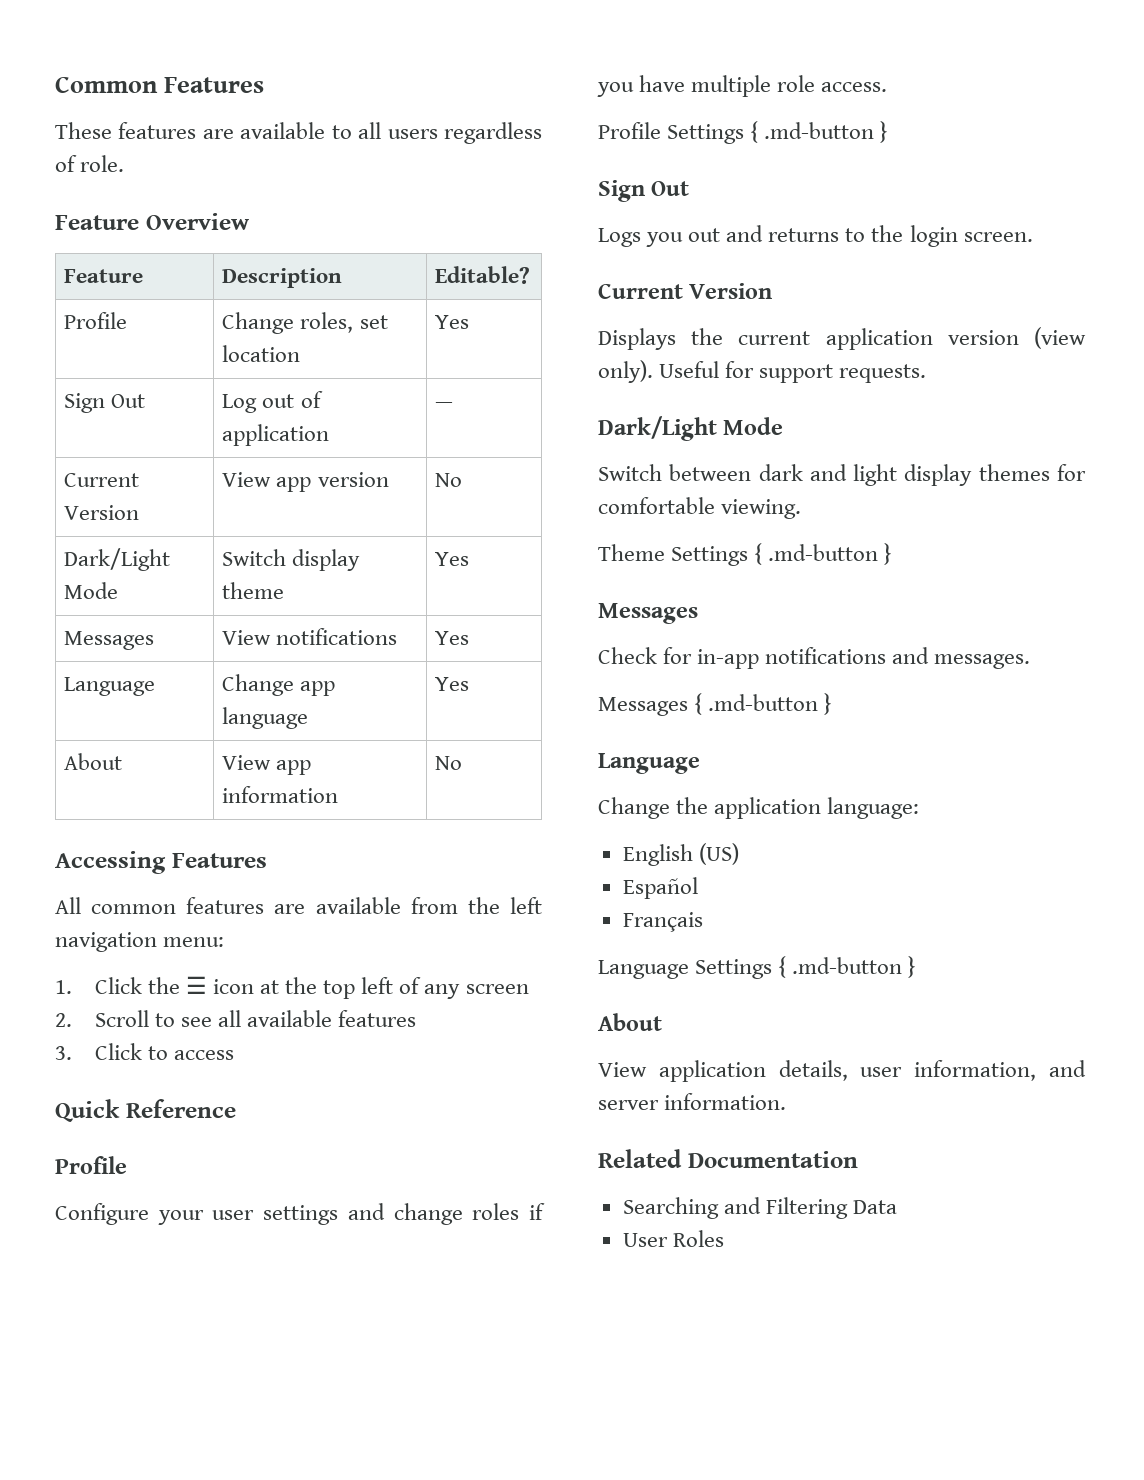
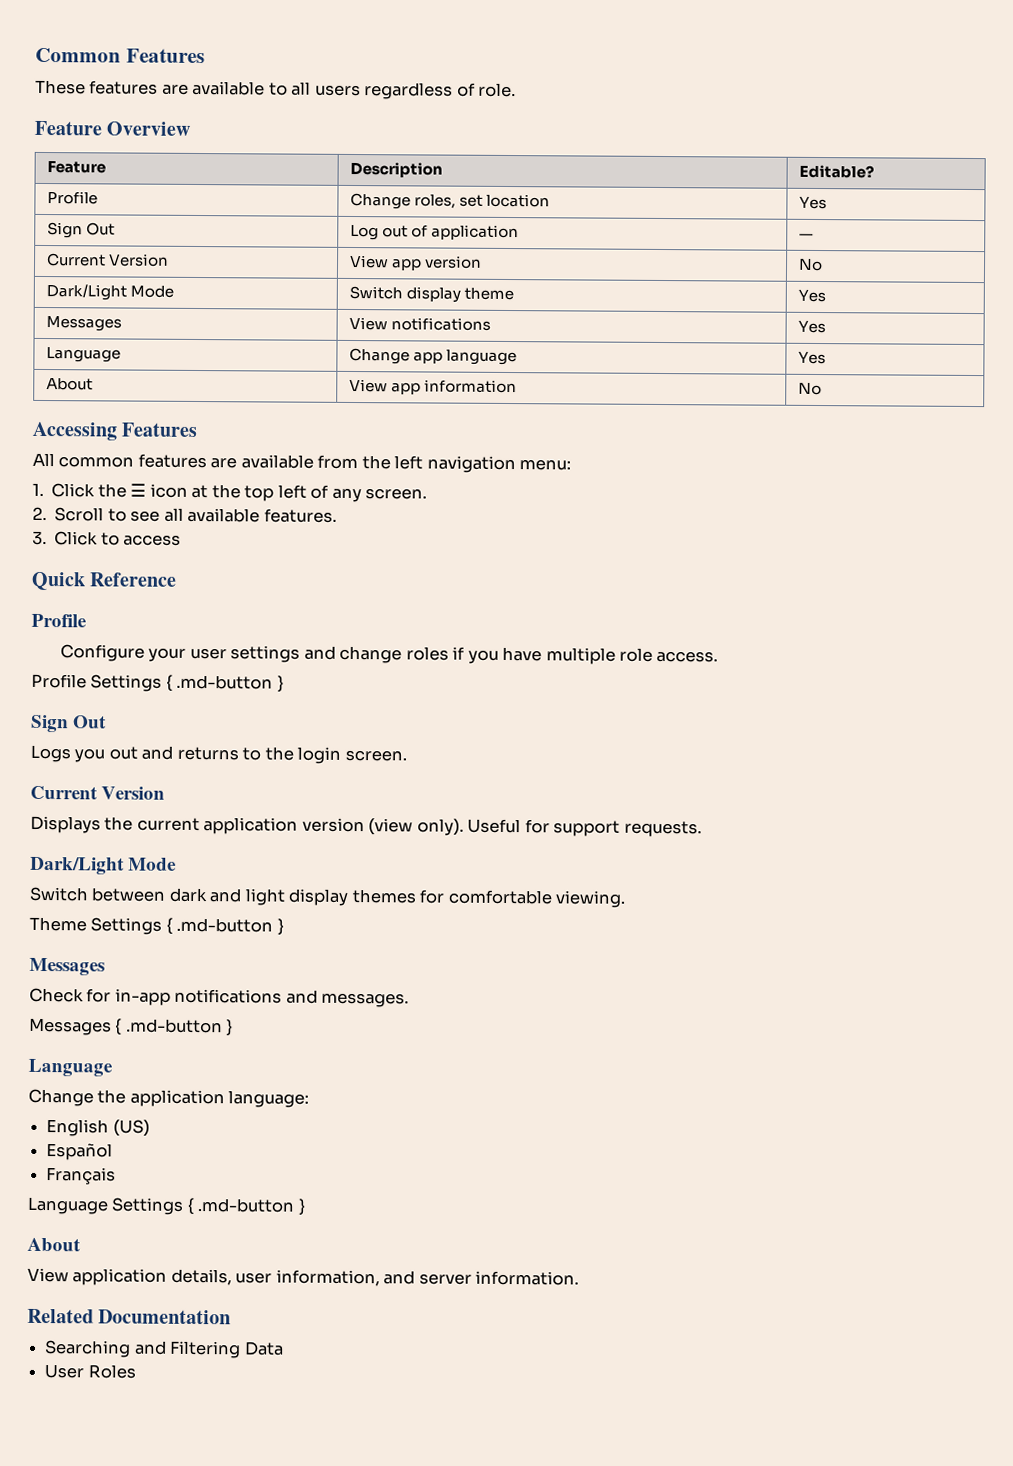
[465,984,529,994] screen -> [364,488,427,500] screen.
[338,1010,417,1027] features -> [263,508,337,523] features.

